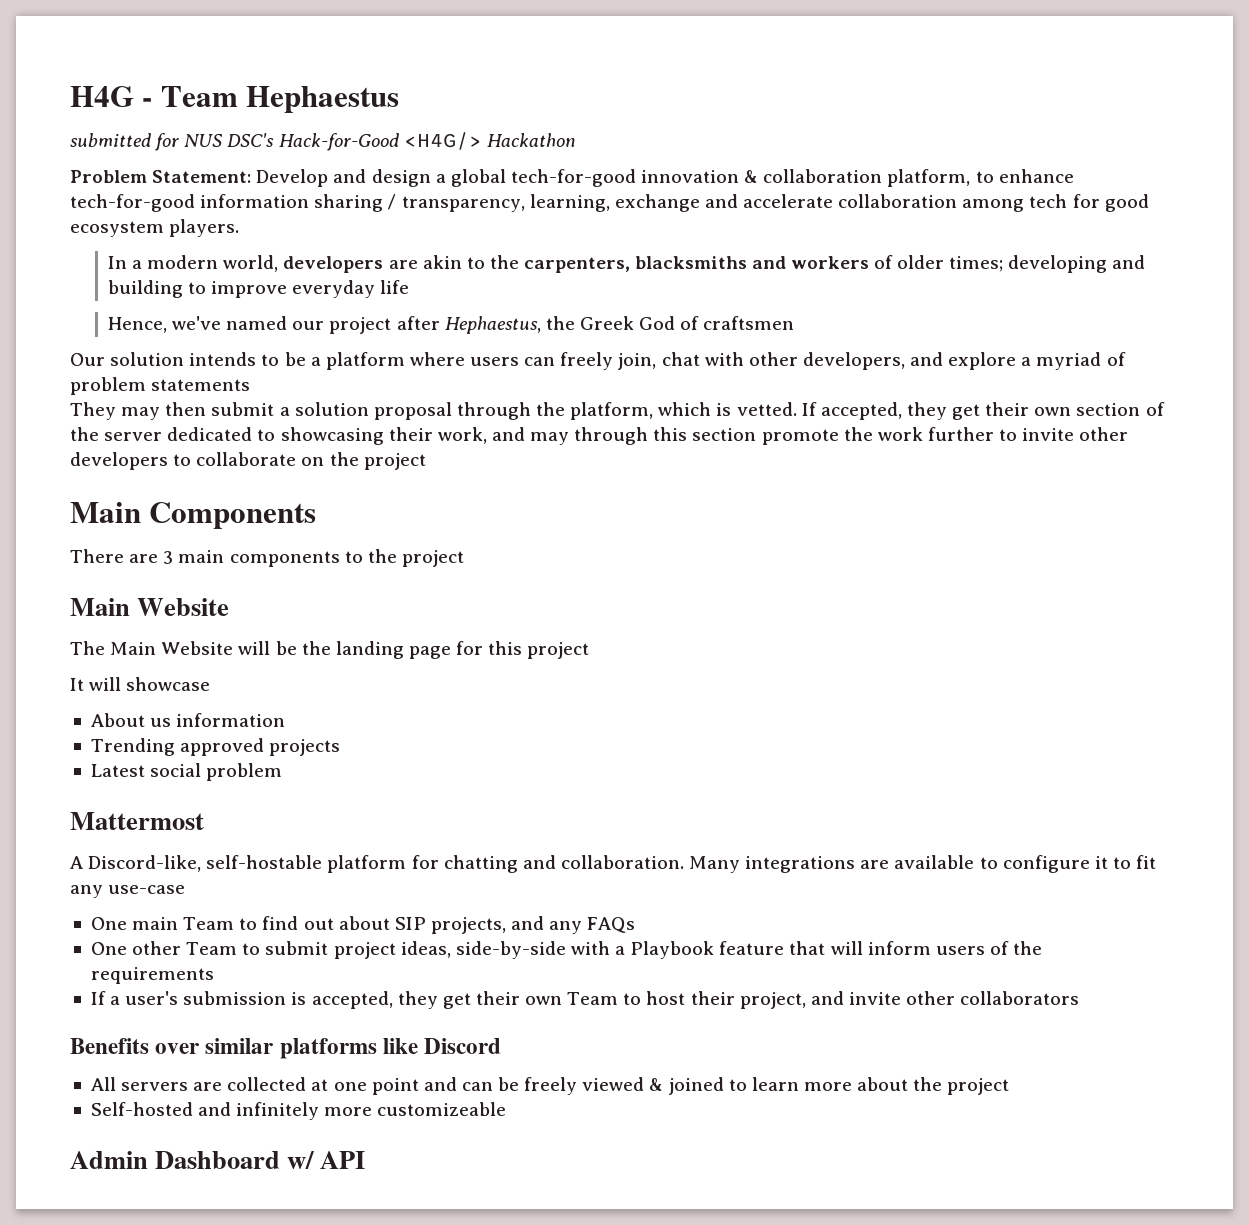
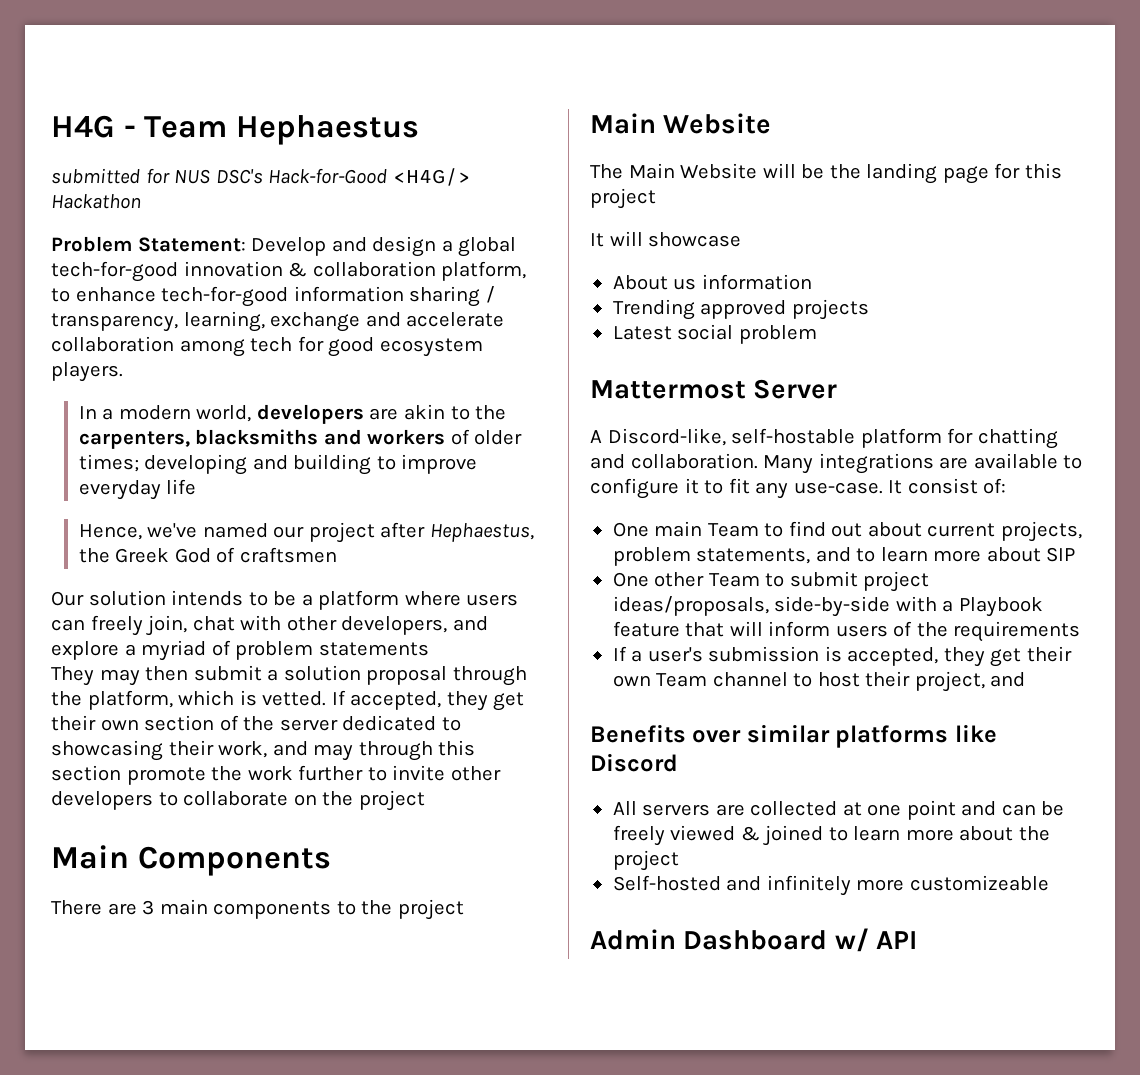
(204, 821) none -> [753,379,838,399] Server
[108,885,186,894] use-case -> [793,478,1007,494] use-case. It consist of:
[394,916,636,934] SIP projects, and any FAQs -> [927,521,1082,542] [612,547,1076,566] current projects, problem statements, and to learn more about SIP
[400,941,451,958] ideas, -> [612,596,769,616] ideas/proposals,
(619, 998) none -> [712,672,788,687] channel
[848,991,1080,1005] invite other collaborators -> (1026, 679) none

